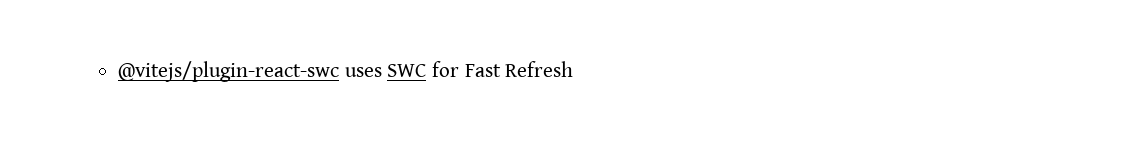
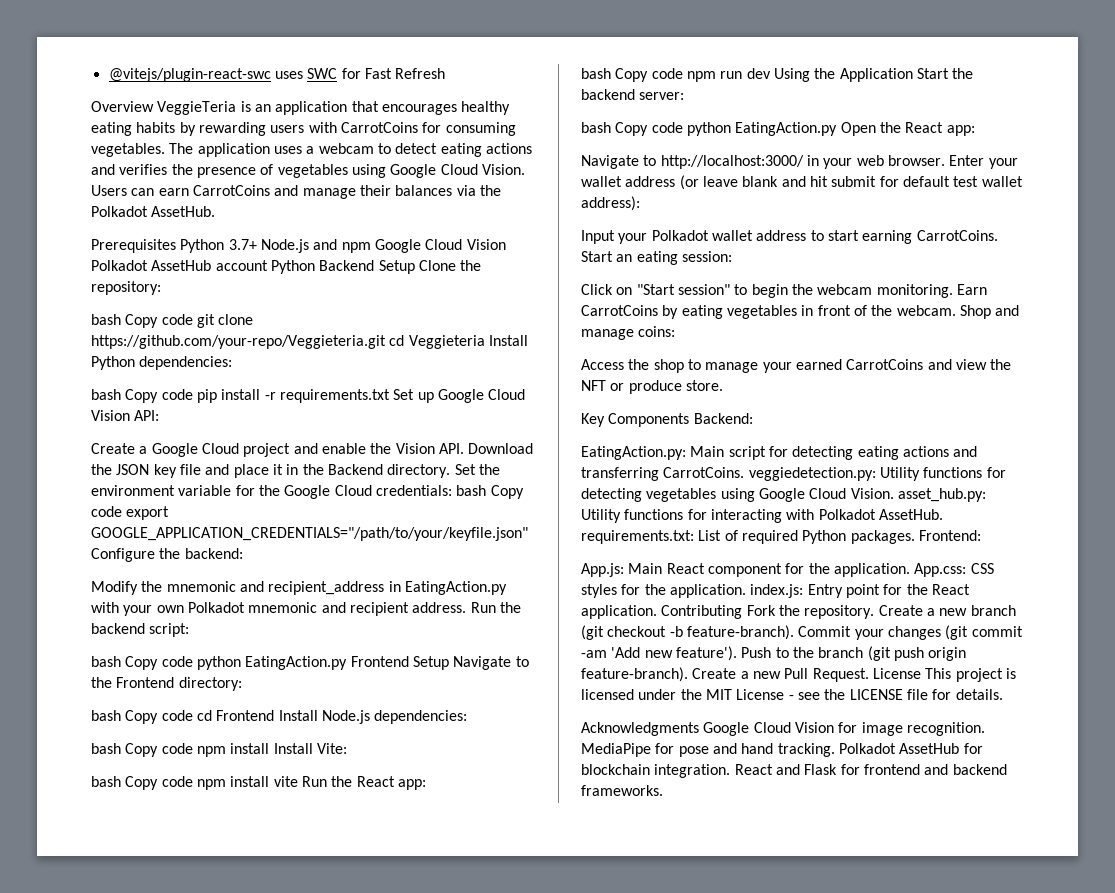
(574, 69) none -> [91,101,511,115] [91,122,516,136] [91,143,532,157] [91,164,525,178] [91,185,501,199] [91,206,216,217] [91,239,506,253] [91,260,482,274] [91,281,161,295] [91,314,254,328] [91,335,528,349] [91,356,233,370] [91,389,526,403] [91,410,160,421] [91,443,534,457] [91,464,500,478] [91,485,524,499] [91,506,170,520] [91,527,528,541] [91,548,243,562] [91,581,507,595] [91,602,521,616] [91,623,190,637] [91,656,529,670] [91,677,242,691] [91,710,468,724] [91,743,347,757] [91,776,426,790] [581,68,974,82] [581,89,685,100] [581,122,975,136] [581,155,1018,169] [581,175,1023,190] [581,196,640,211] [581,230,998,244] [581,251,732,265] [581,284,987,298] [581,305,1020,319] [581,326,676,340] [581,359,1012,373] [581,380,723,394] [581,413,753,427] [581,446,978,460] [581,467,1006,481] [581,488,986,502] [581,509,943,523] [581,530,981,544] [581,563,994,577] [581,584,970,598] [581,605,1016,619] [581,625,1023,640] [581,646,967,661] [581,667,1016,682] [581,689,1003,700] [581,722,985,736] [581,743,983,757] [581,764,1007,778] [581,785,663,796] // Overview VeggieTeria is an application that encourages healthy eating habits by rewarding users with CarrotCoins for consuming vegetables. The application uses a webcam to detect eating actions and verifies the presence of vegetables using Google Cloud Vision. Users can earn CarrotCoins and manage their balances via the Polkadot AssetHub. // Prerequisites Python 3.7+ Node.js and npm Google Cloud Vision Polkadot AssetHub account Python Backend Setup Clone the repository: // bash Copy code git clone https://github.com/your-repo/Veggieteria.git cd Veggieteria Install Python dependencies: // bash Copy code pip install -r requirements.txt Set up Google Cloud Vision API: // Create a Google Cloud project and enable the Vision API. Download the JSON key file and place it in the Backend directory. Set the environment variable for the Google Cloud credentials: bash Copy code export GOOGLE_APPLICATION_CREDENTIALS="/path/to/your/keyfile.json" Configure the backend: // Modify the mnemonic and recipient_address in EatingAction.py with your own Polkadot mnemonic and recipient address. Run the backend script: // bash Copy code python EatingAction.py Frontend Setup Navigate to the Frontend directory: // bash Copy code cd Frontend Install Node.js dependencies: // bash Copy code npm install Install Vite: // bash Copy code npm install vite Run the React app: // bash Copy code npm run dev Using the Application Start the backend server: // bash Copy code python EatingAction.py Open the React app: // Navigate to http://localhost:3000/ in your web browser. Enter your wallet address (or leave blank and hit submit for default test wallet address): // Input your Polkadot wallet address to start earning CarrotCoins. Start an eating session: // Click on "Start session" to begin the webcam monitoring. Earn CarrotCoins by eating vegetables in front of the webcam. Shop and manage coins: // Access the shop to manage your earned CarrotCoins and view the NFT or produce store. // Key Components Backend: // EatingAction.py: Main script for detecting eating actions and transferring CarrotCoins. veggiedetection.py: Utility functions for detecting vegetables using Google Cloud Vision. asset_hub.py: Utility functions for interacting with Polkadot AssetHub. requirements.txt: List of required Python packages. Frontend: // App.js: Main React component for the application. App.css: CSS styles for the application. index.js: Entry point for the React application. Contributing Fork the repository. Create a new branch (git checkout -b feature-branch). Commit your changes (git commit -am 'Add new feature'). Push to the branch (git push origin feature-branch). Create a new Pull Request. License This project is licensed under the MIT License - see the LICENSE file for details. // Acknowledgments Google Cloud Vision for image recognition. MediaPipe for pose and hand tracking. Polkadot AssetHub for blockchain integration. React and Flask for frontend and backend frameworks.

